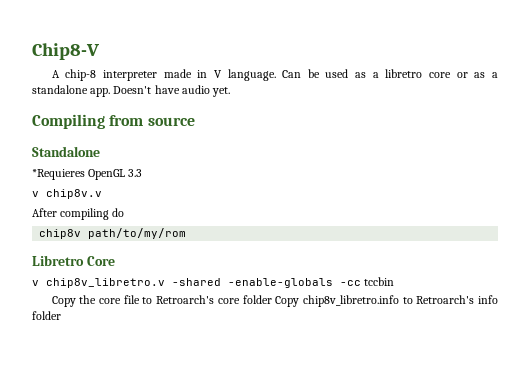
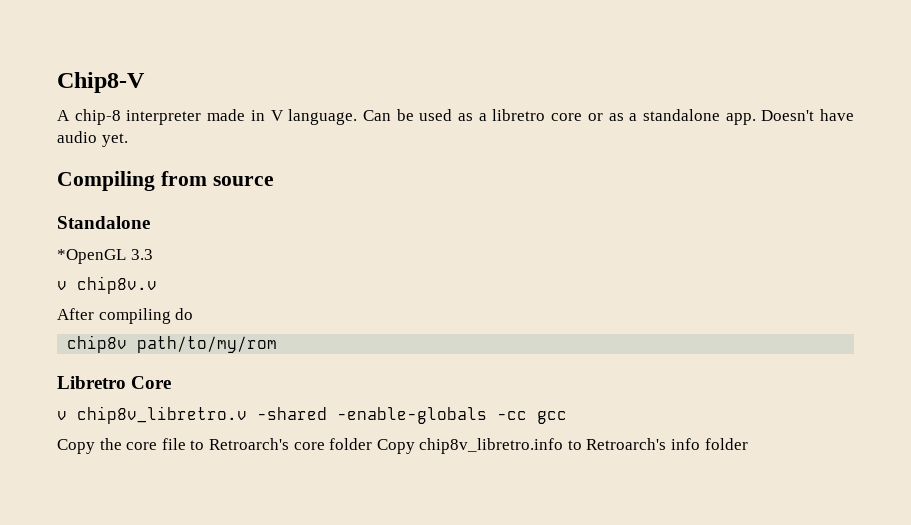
[32,169,126,180] *Requieres OpenGL -> [57,249,126,264] *OpenGL
[364,277,395,286] tccbin -> [537,411,567,424] gcc

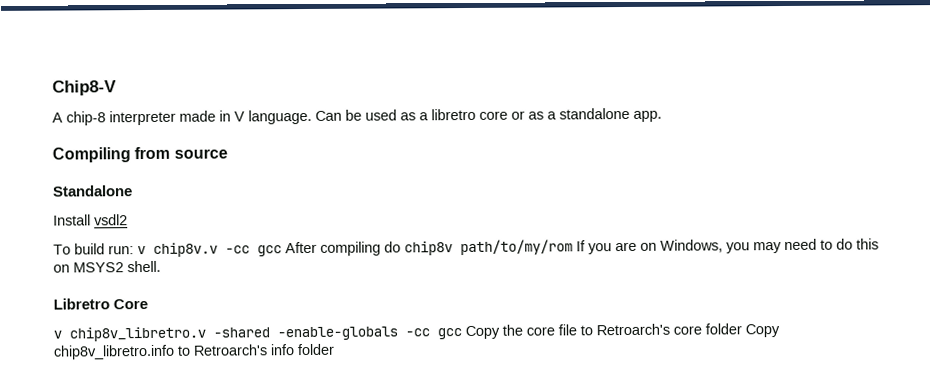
[761,109,855,121] [57,131,128,147] Doesn't have audio yet. -> (662, 116) none
[57,249,153,264] *OpenGL 3.3 // -> [53,214,128,226] [53,243,134,255] Install vsdl2 // To build run:
(157, 285) // -> [225,245,282,257] -cc gcc
(194, 314) // -> (401, 247) none
(278, 344) none -> [576,238,879,255] [53,260,161,273] If you are on Windows, you may need to do this on MSYS2 shell.
(567, 417) // -> (462, 334) none

